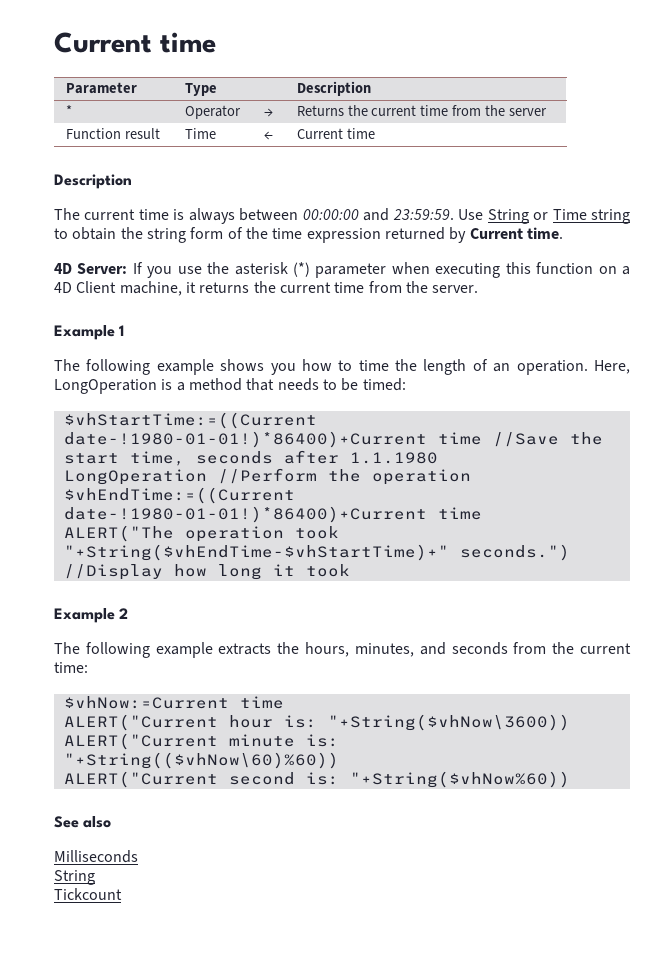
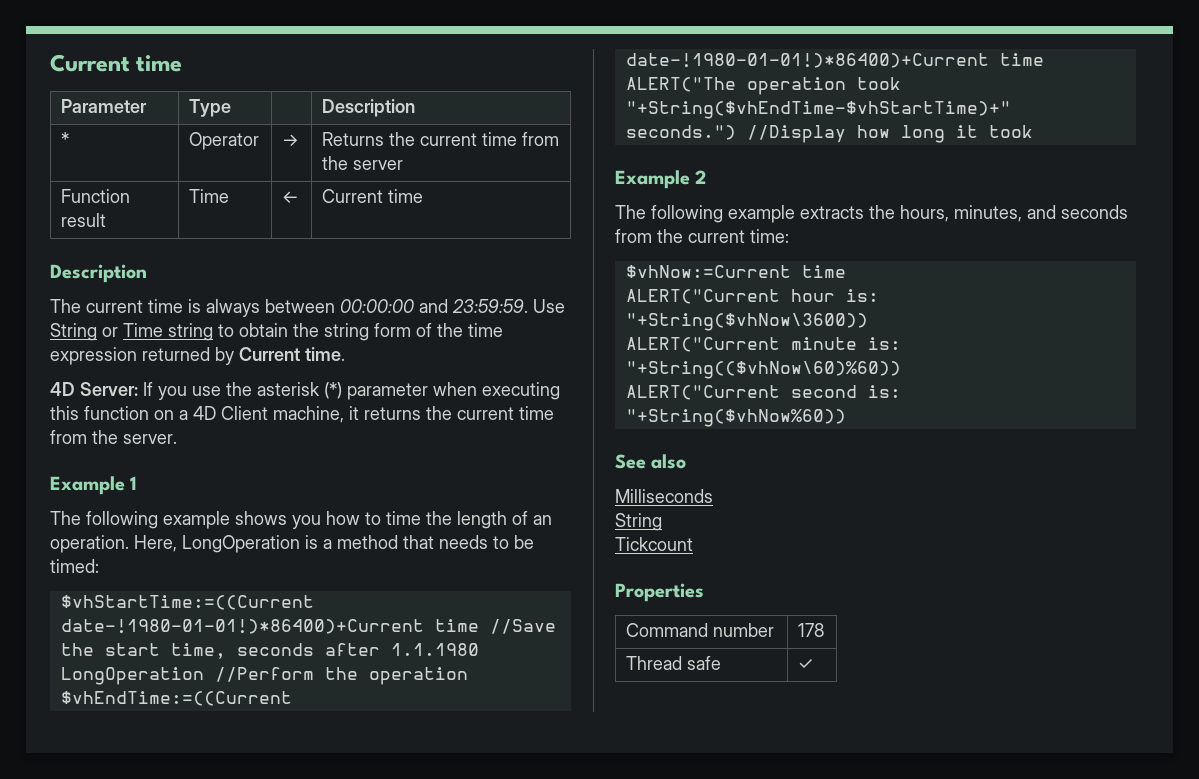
(122, 894) none -> [615,583,704,602] [625,623,774,637] [797,623,824,637] [625,656,721,670] [797,659,813,670] // Properties // Command number | 178 // Thread safe | ✓

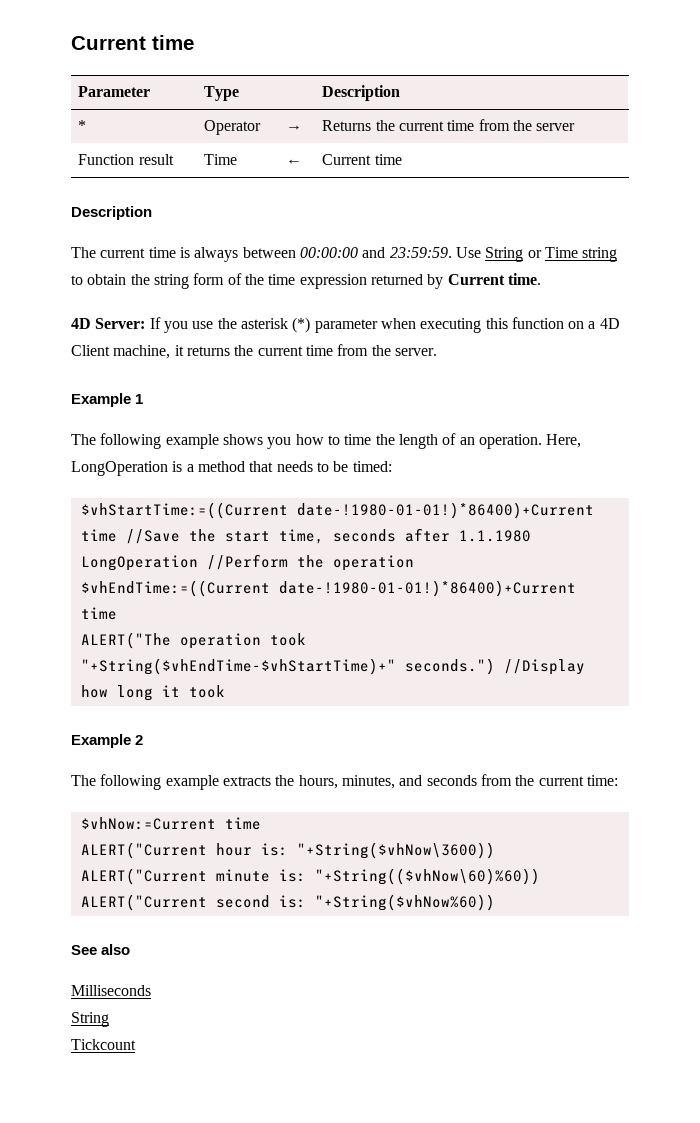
[615,583,704,602] [625,623,774,637] [797,623,824,637] [625,656,721,670] [797,659,813,670] // Properties // Command number | 178 // Thread safe | ✓ -> (136, 1044) none

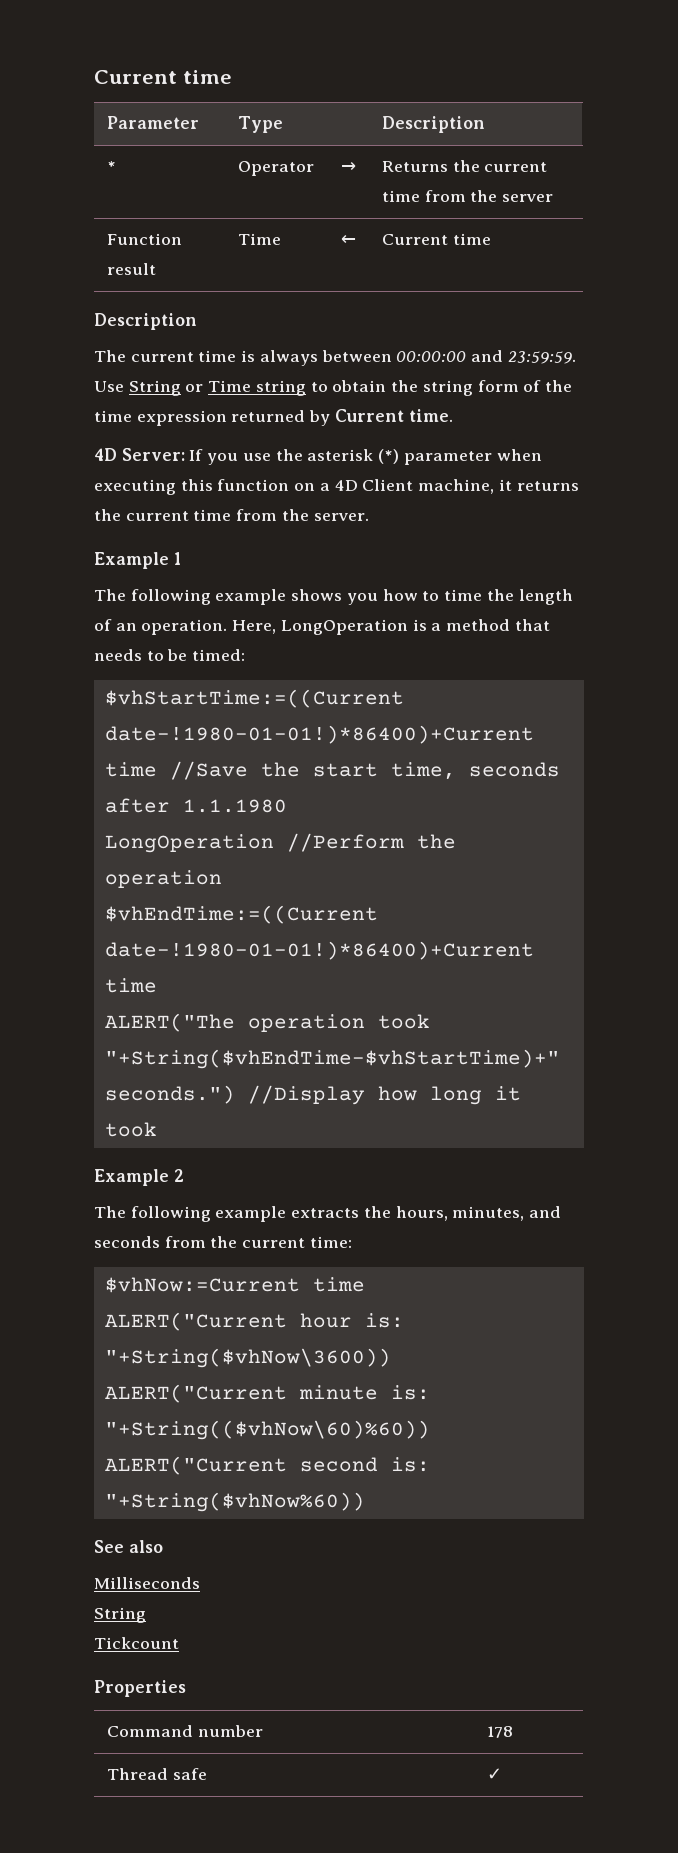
(136, 1044) none -> [94,1680,186,1697] [106,1725,263,1737] [486,1726,513,1738] [106,1768,207,1780] [486,1768,502,1780] // Properties // Command number | 178 // Thread safe | ✓

